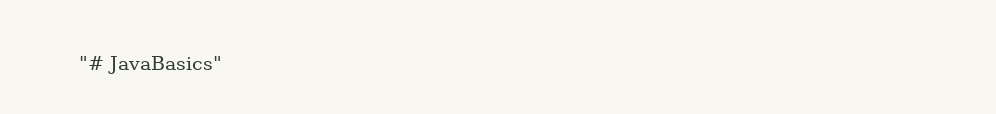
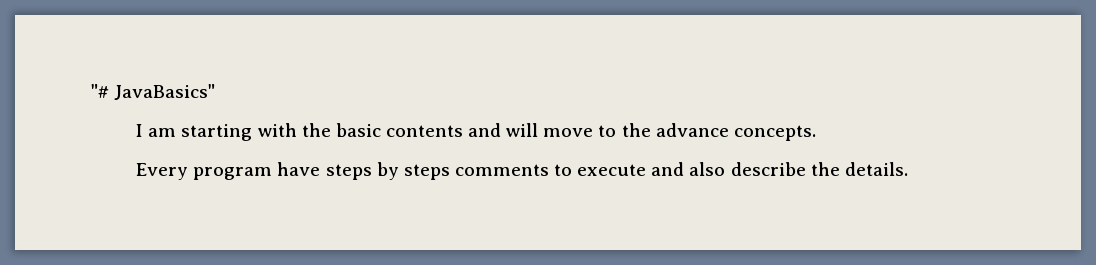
(222, 65) none -> [136,123,816,141] [136,162,908,180] // I am starting with the basic contents and will move to the advance concepts. // Every program have steps by steps comments to execute and also describe the details.

